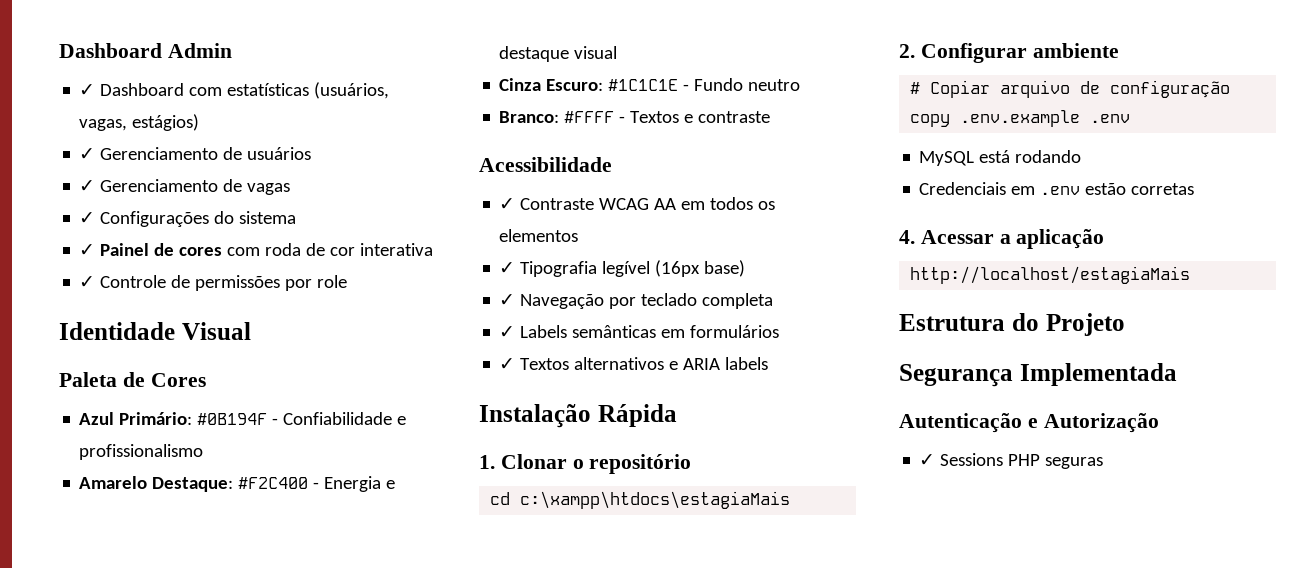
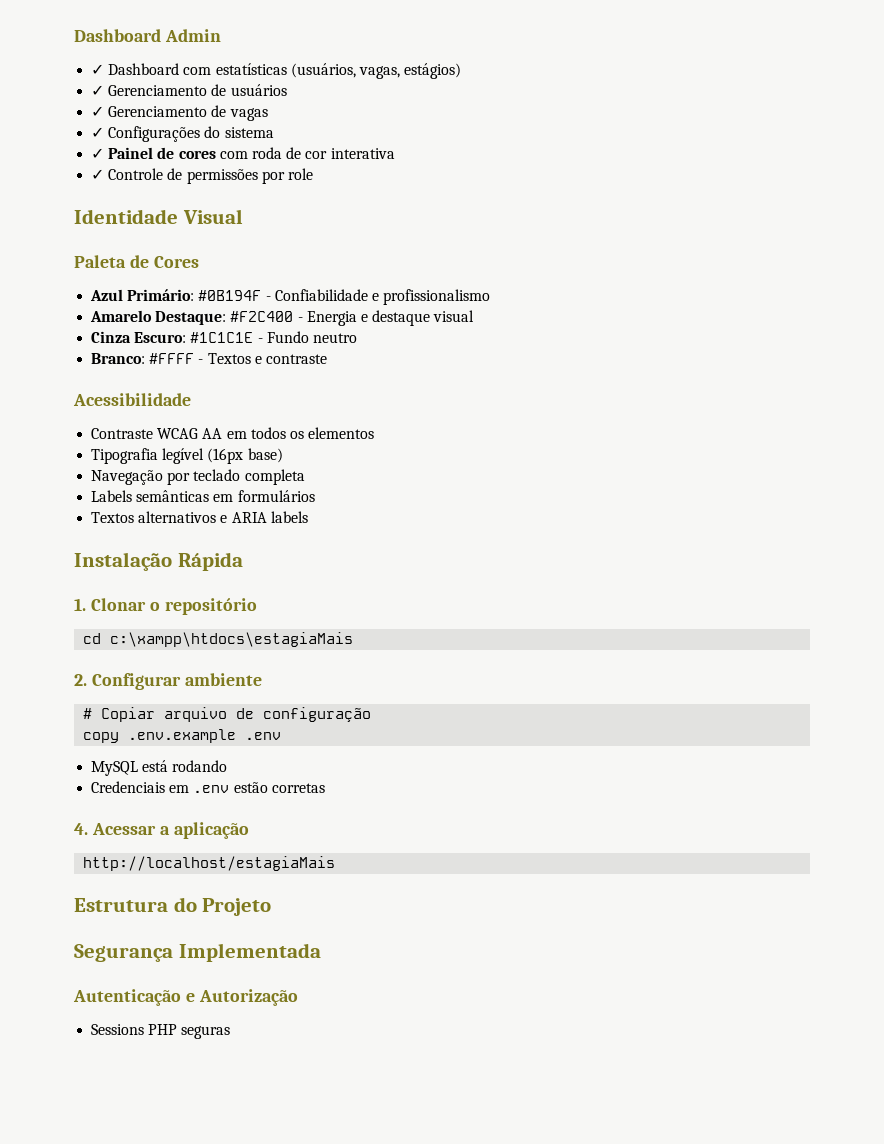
[499,198,516,210] ✓ -> (191, 399) none
[499,262,516,274] ✓ -> (375, 433) none
[499,294,516,306] ✓ -> (283, 455) none
[499,326,516,338] ✓ -> (305, 477) none
[499,358,516,370] ✓ -> (315, 496) none
[919,454,936,466] ✓ -> (298, 997) none

